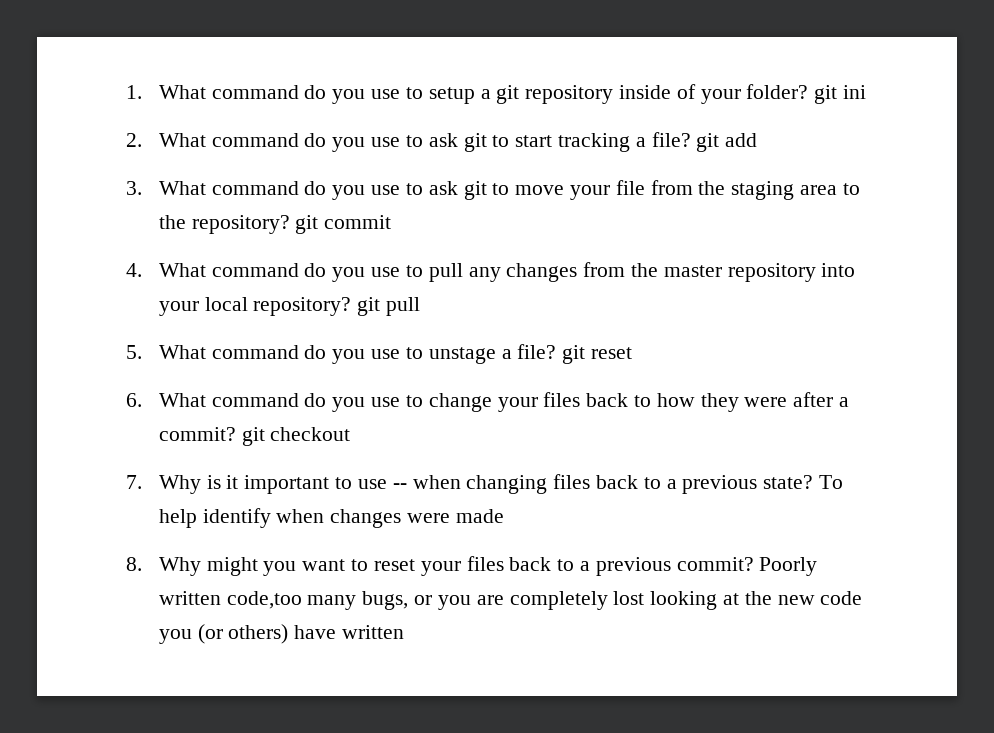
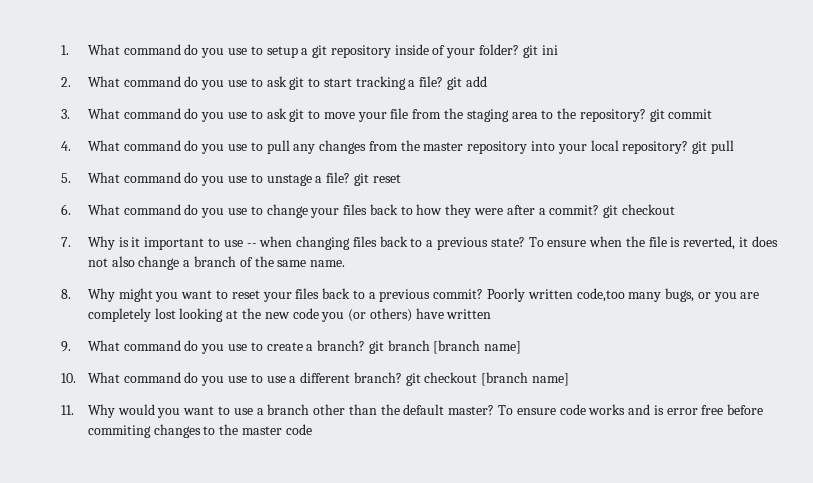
[158,508,504,528] help identify when changes were made -> [547,236,778,250] [87,256,346,270] ensure when the file is reverted, it does not also change a branch of the same name.
(405, 632) none -> [61,340,522,354] [61,372,570,386] [61,404,764,418] [87,424,312,438] // 9. What command do you use to create a branch? git branch [branch name] // 10. What command do you use to use a different branch? git checkout [branch name] // 11. Why would you want to use a branch other than the default master? To ensure code works and is error free before commiting changes to the master code

